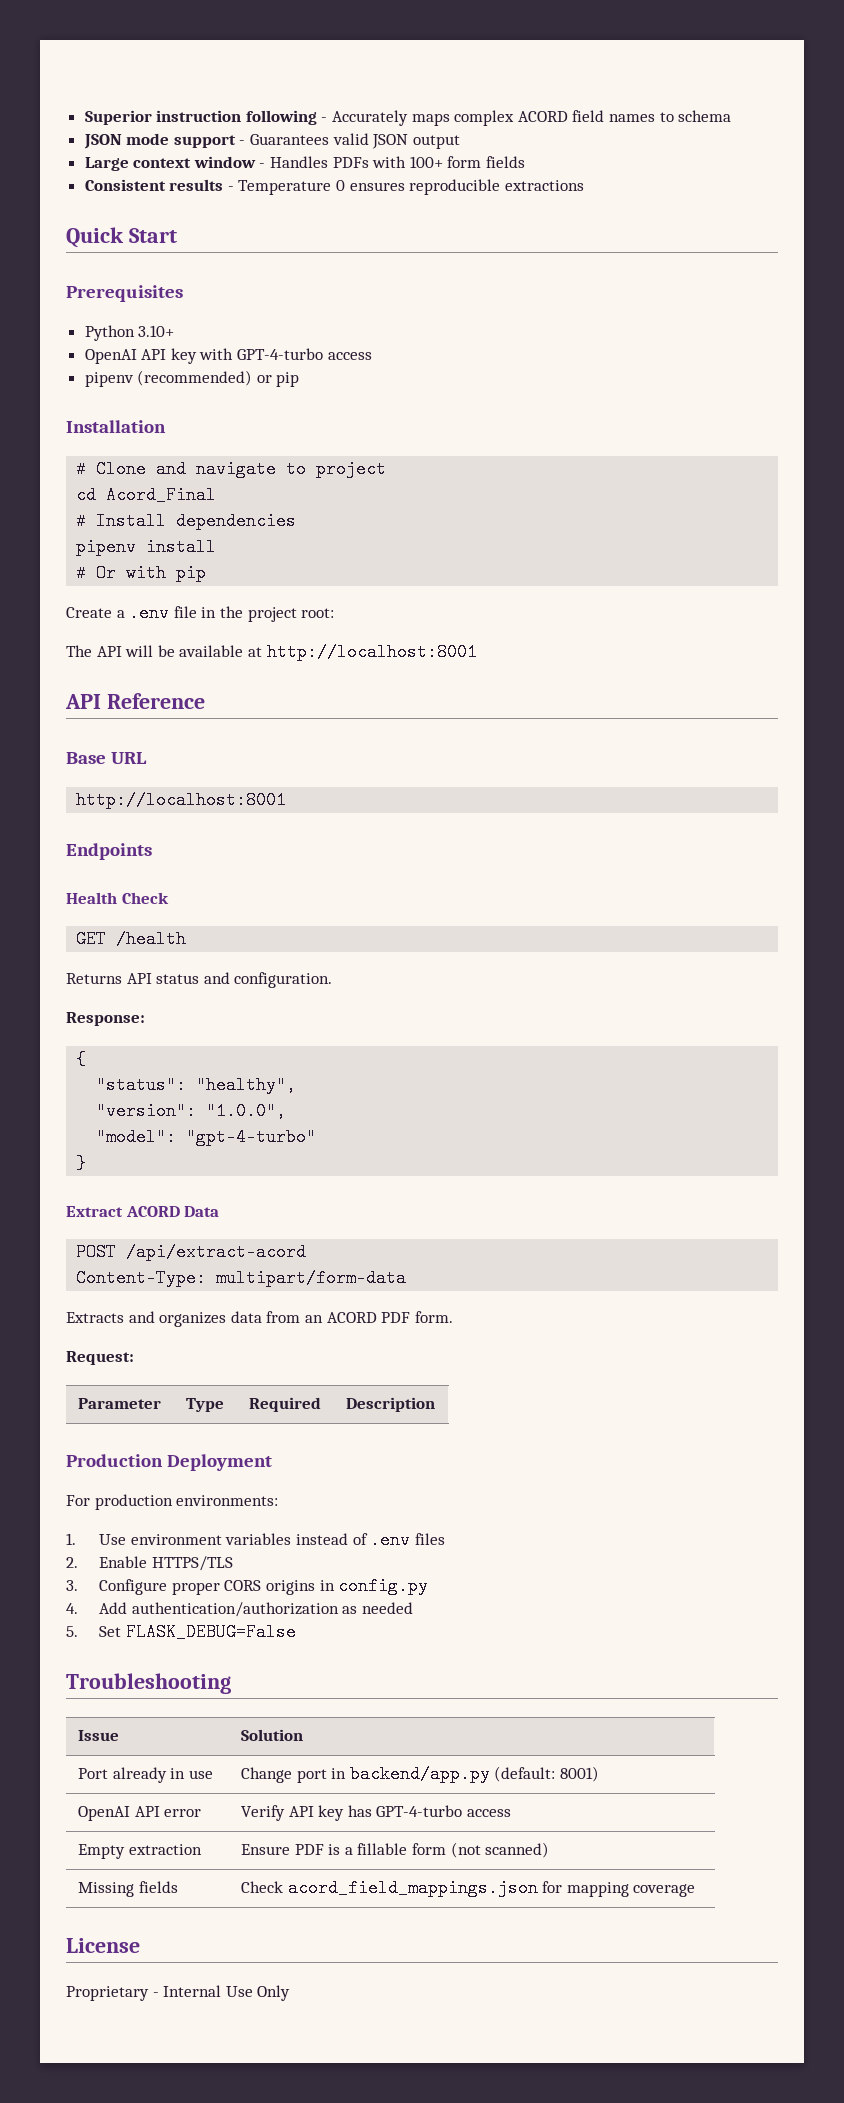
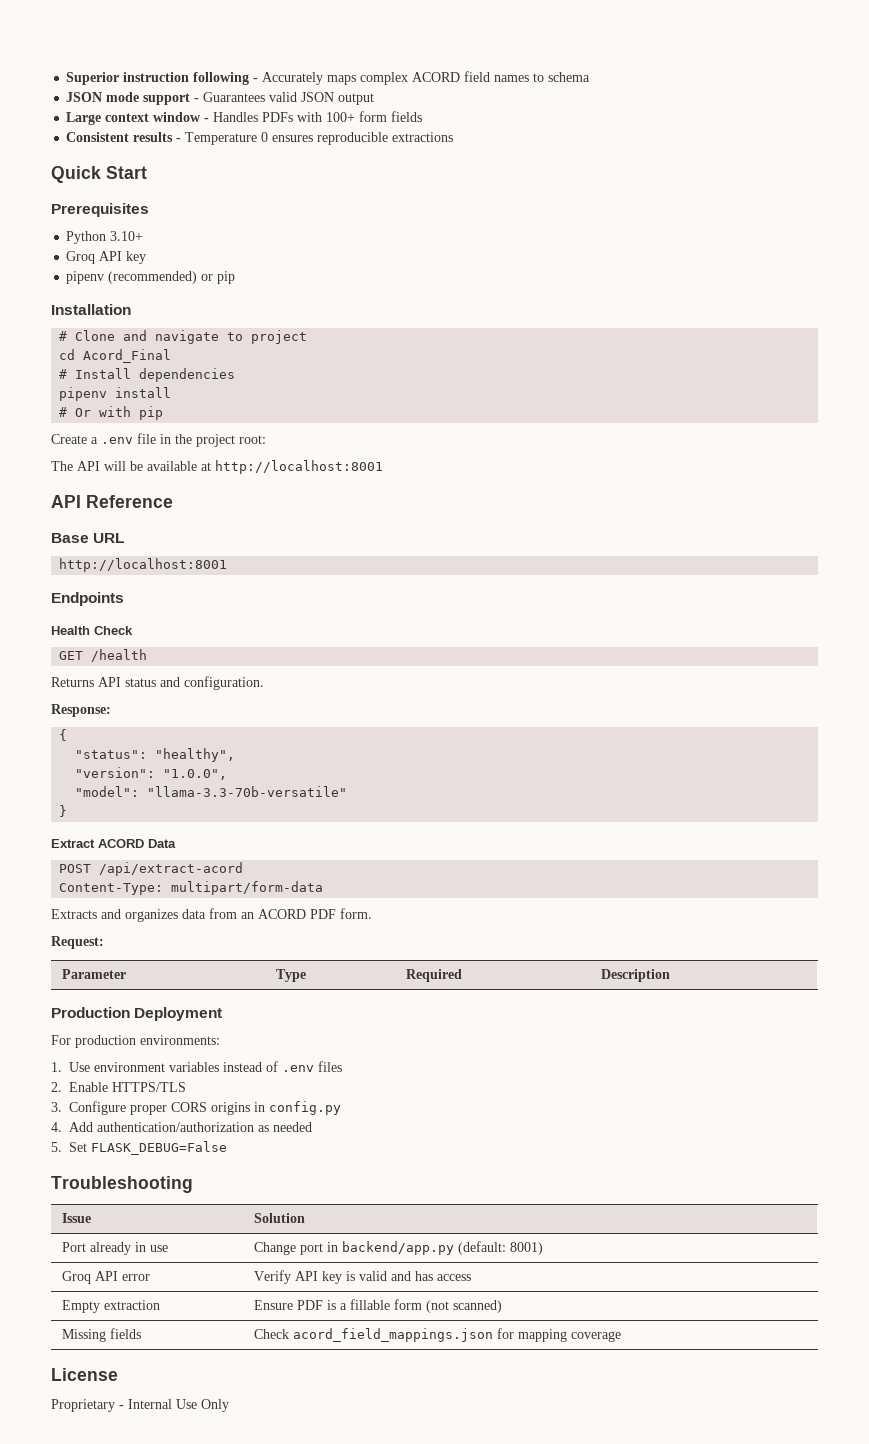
[84,348,372,364] OpenAI API key with GPT-4-turbo access -> [66,251,147,264] Groq API key
[186,1128,317,1146] "gpt-4-turbo" -> [147,786,348,797] "llama-3.3-70b-versatile"
[78,1806,131,1821] OpenAI -> [62,1271,92,1284] Groq
[347,1805,463,1817] has GPT-4-turbo -> [346,1271,434,1281] is valid and has

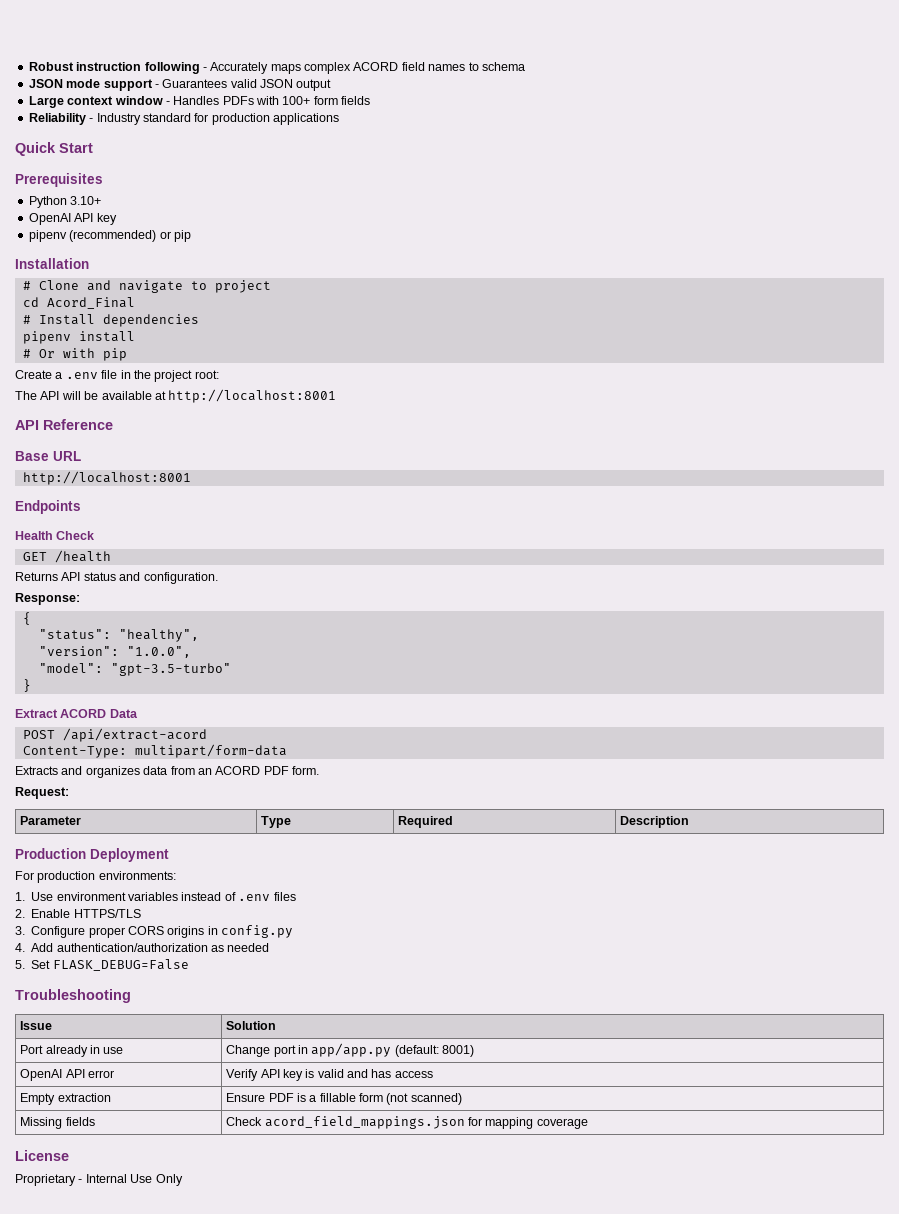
[66,72,120,85] Superior -> [28,62,74,71] Robust
[66,132,454,145] Consistent results - Temperature 0 ensures reproducible extractions -> [28,113,339,125] Reliability - Industry standard for production applications
[66,251,96,264] Groq -> [28,213,71,225] OpenAI
[147,786,348,797] "llama-3.3-70b-versatile" -> [110,663,231,676] "gpt-3.5-turbo"
[342,1241,455,1255] backend/app.py -> [311,1043,392,1057] app/app.py
[62,1271,92,1284] Groq -> [20,1069,63,1081] OpenAI

